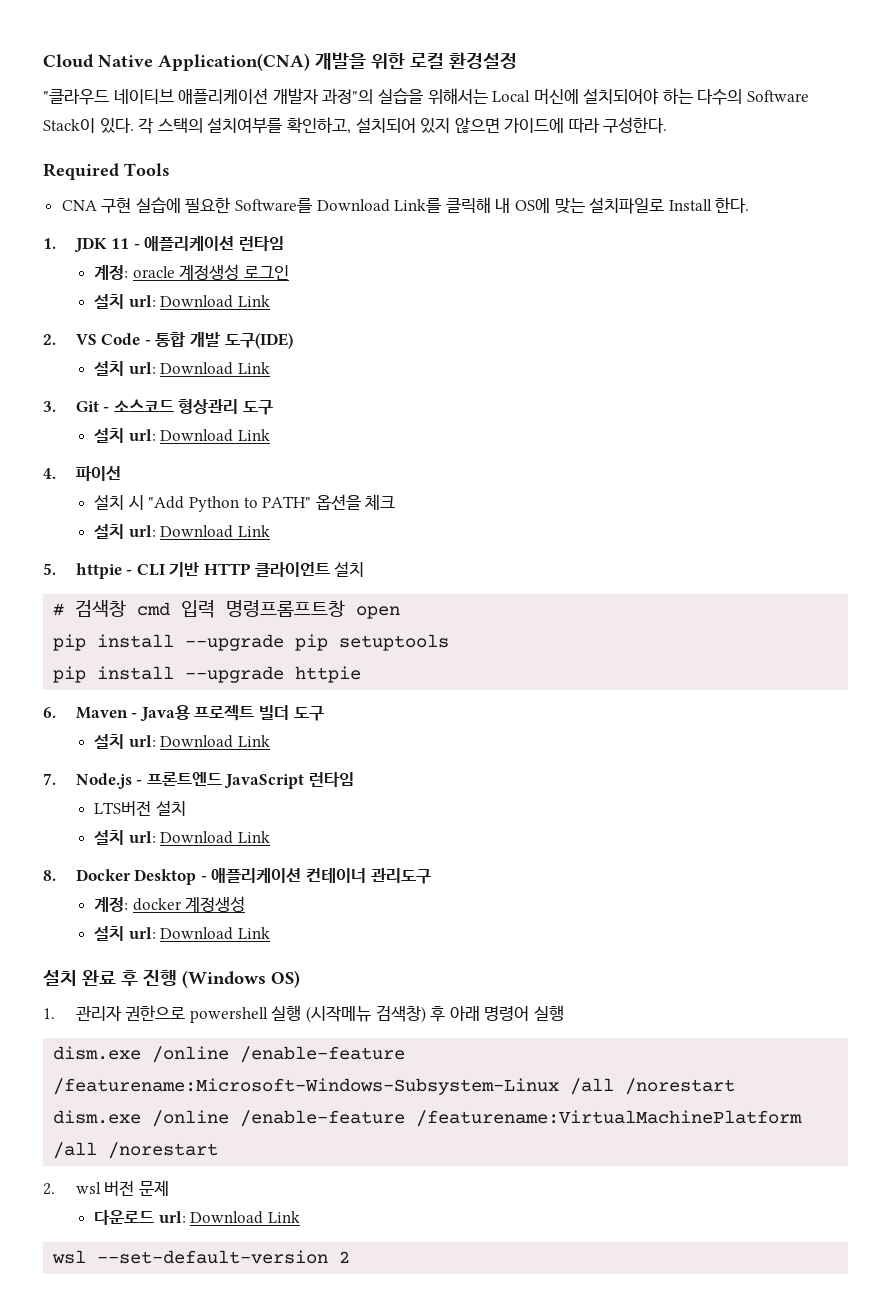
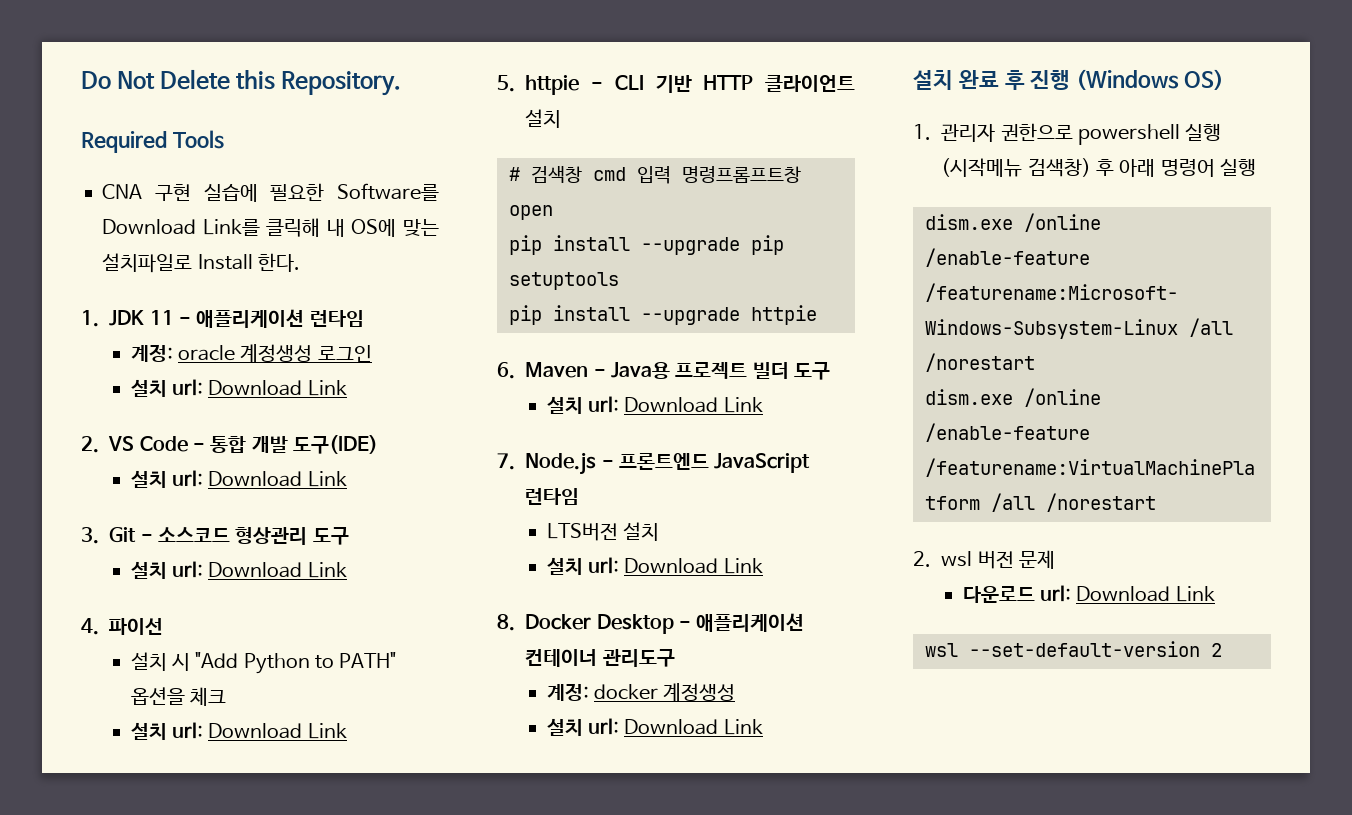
[43,52,517,71] [43,88,810,105] [43,117,668,134] Cloud Native Application(CNA) 개발을 위한 로컬 환경설정 // "클라우드 네이티브 애플리케이션 개발자 과정"의 실습을 위해서는 Local 머신에 설치되어야 하는 다수의 Software Stack이 있다. 각 스택의 설치여부를 확인하고, 설치되어 있지 않으면 가이드에 따라 구성한다. -> [81,69,402,96] Do Not Delete this Repository.

